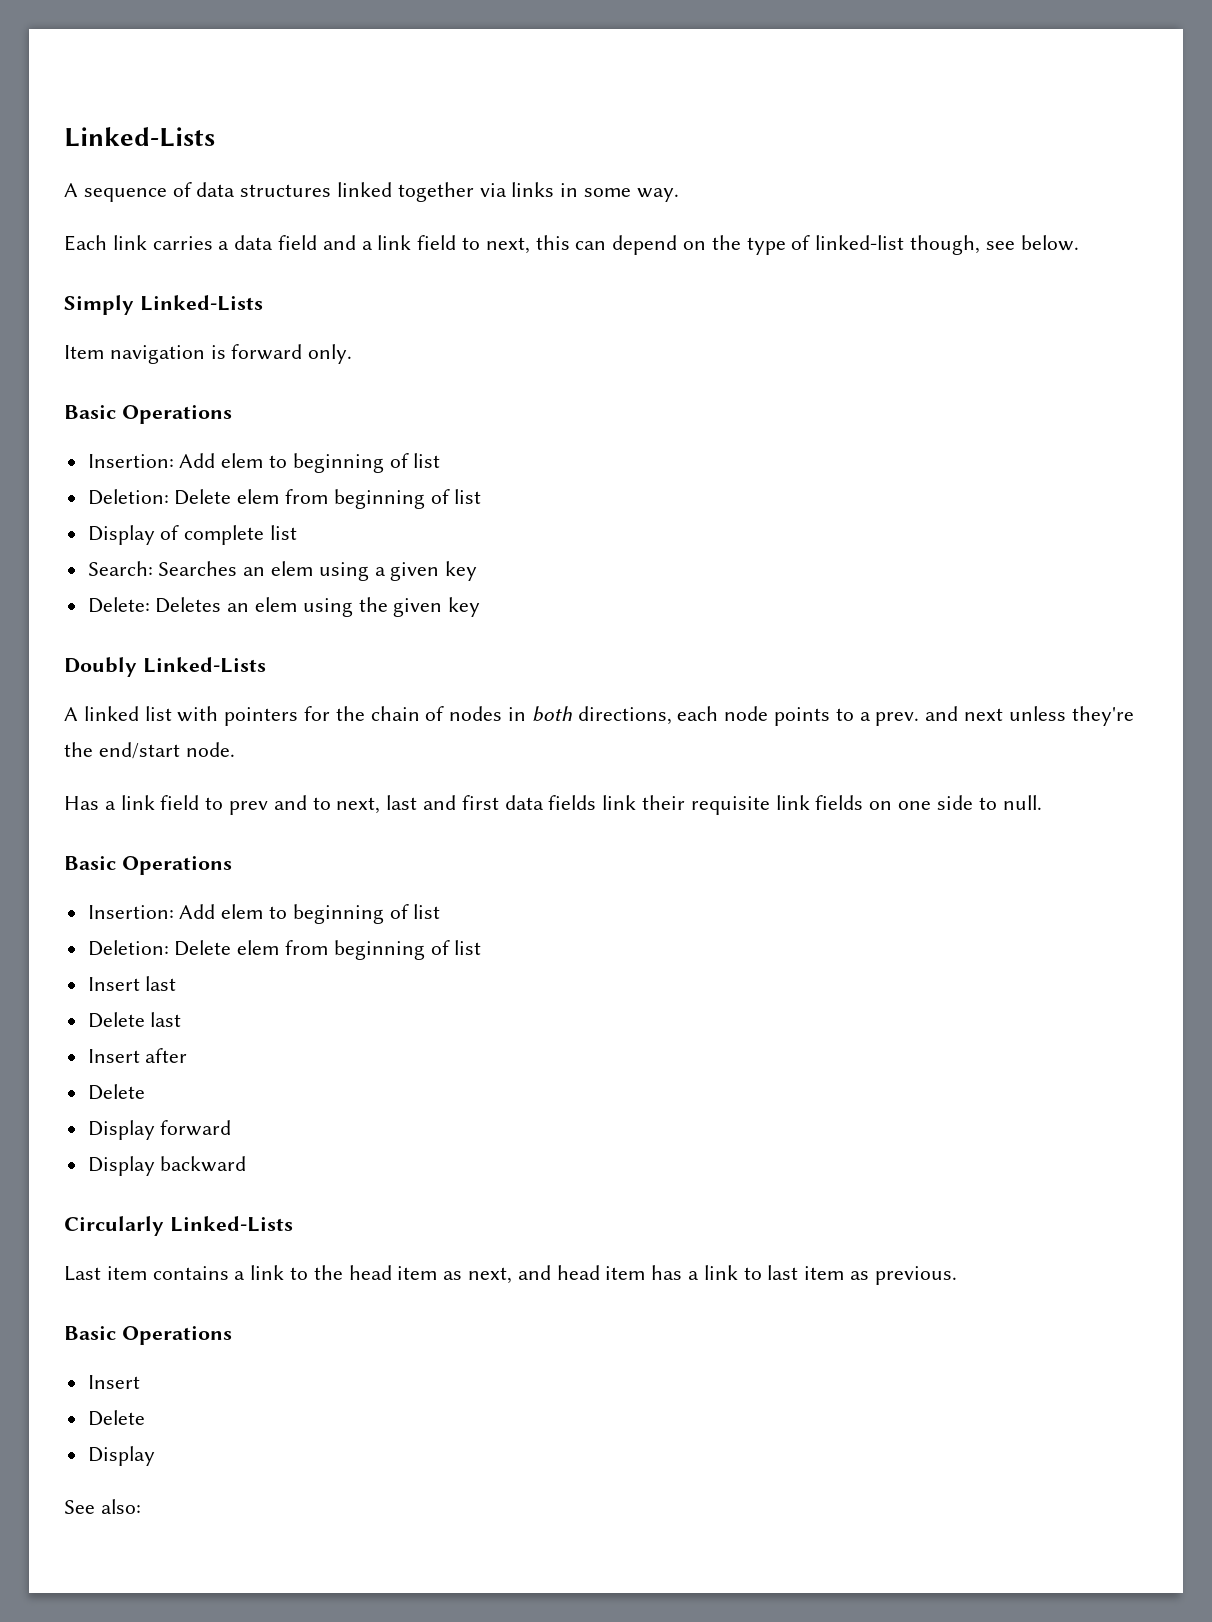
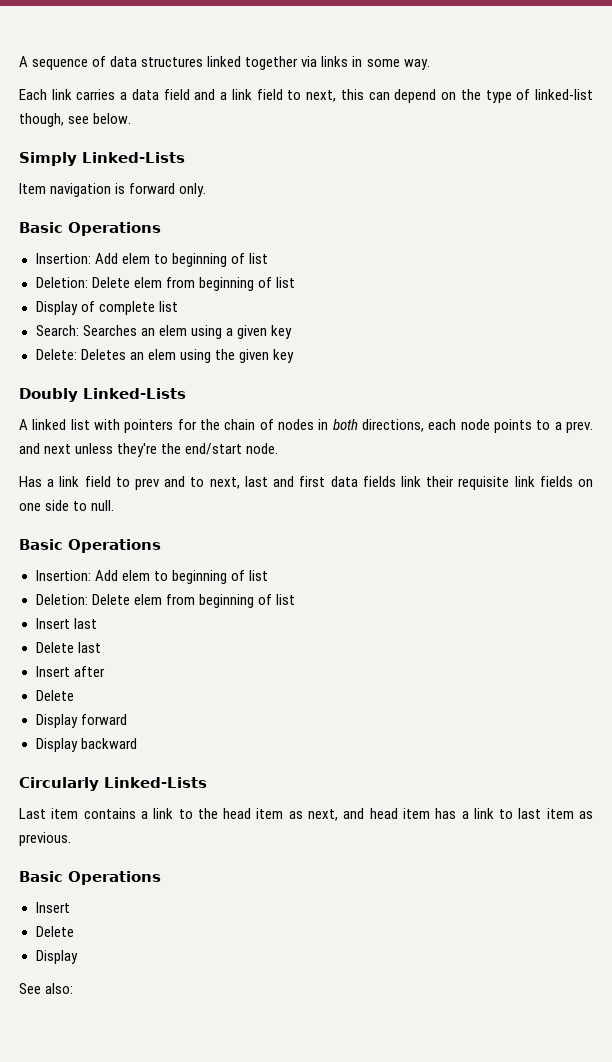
[64,127,215,147] Linked-Lists // -> (19, 61) none

